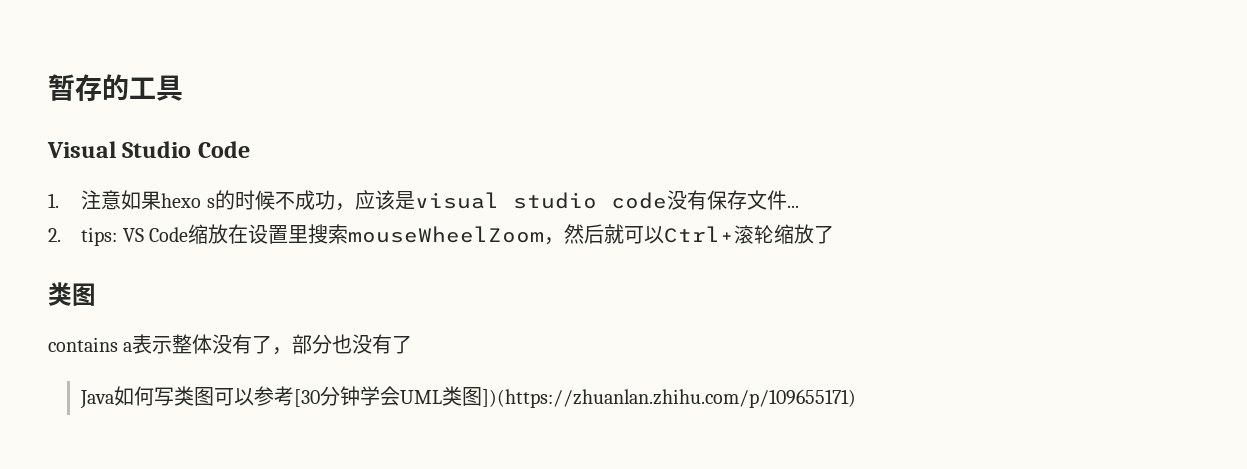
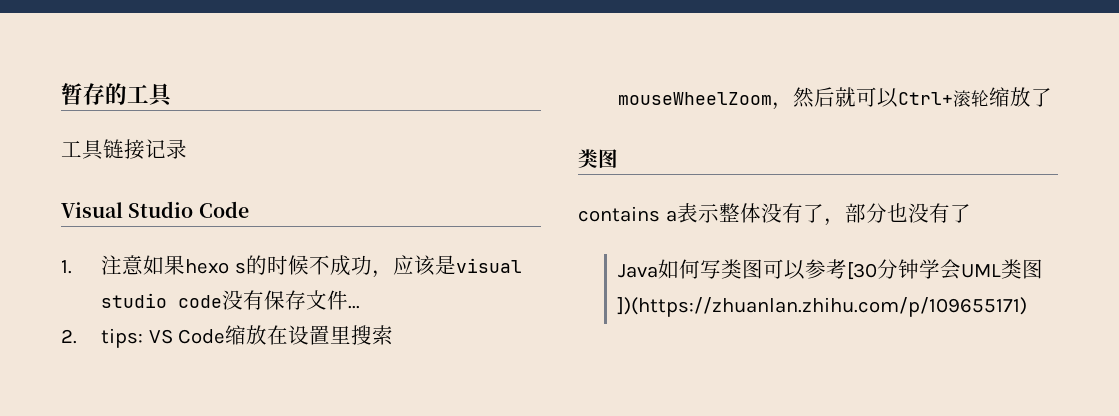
(183, 88) none -> [61,139,187,160] // 工具链接记录

